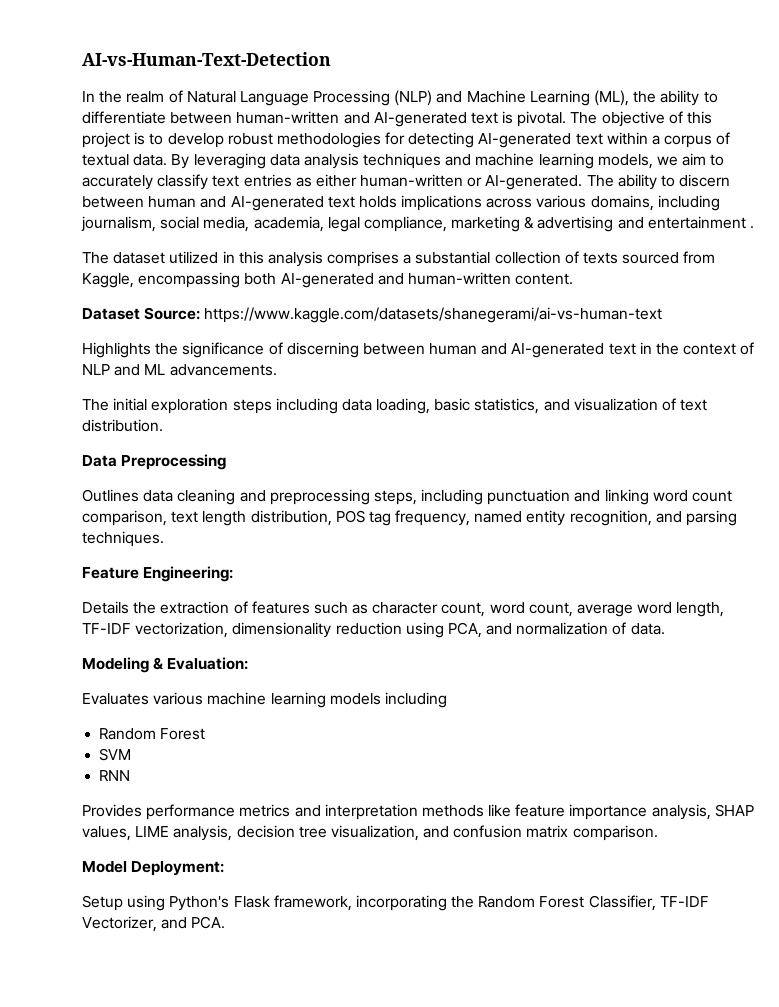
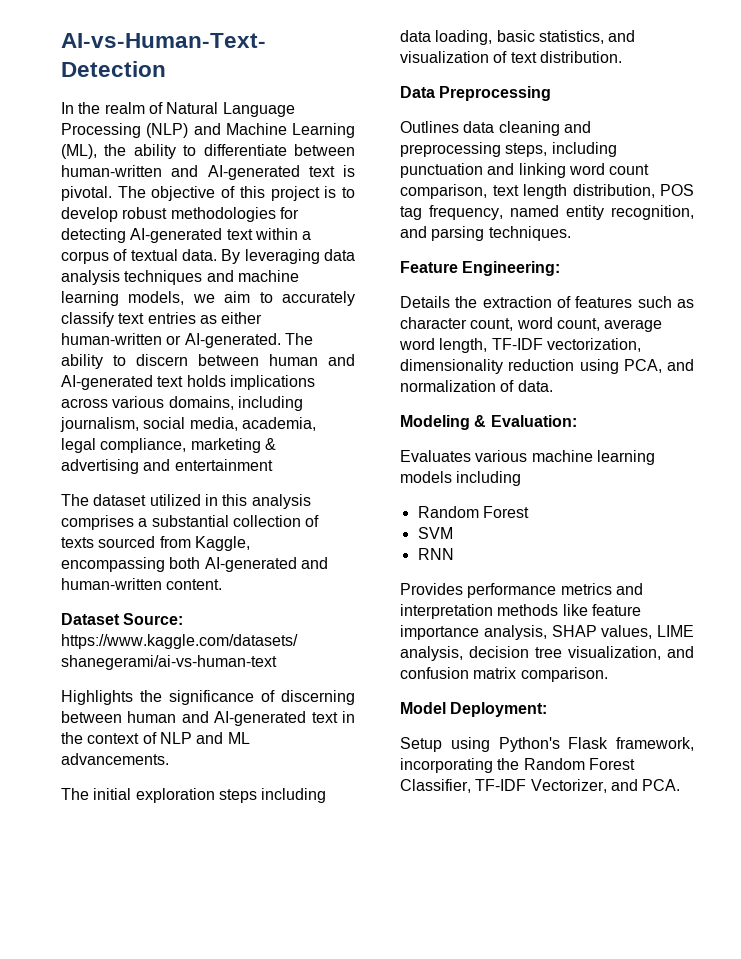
[750,226,755,229] . -> (273, 465) none

